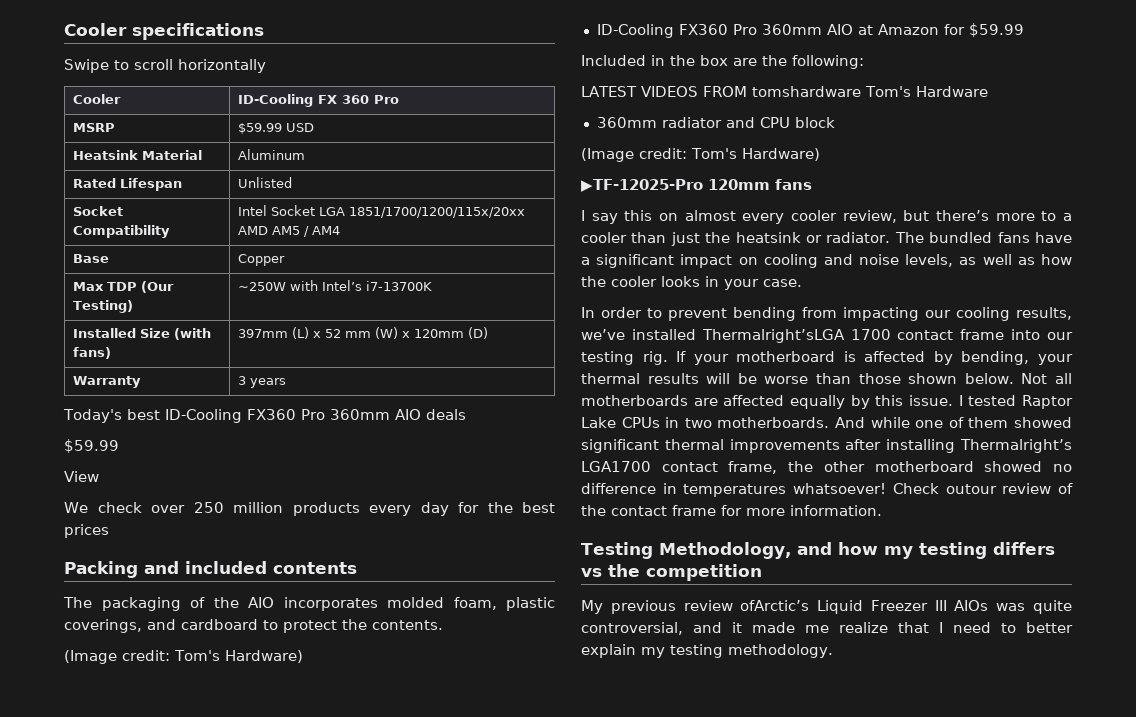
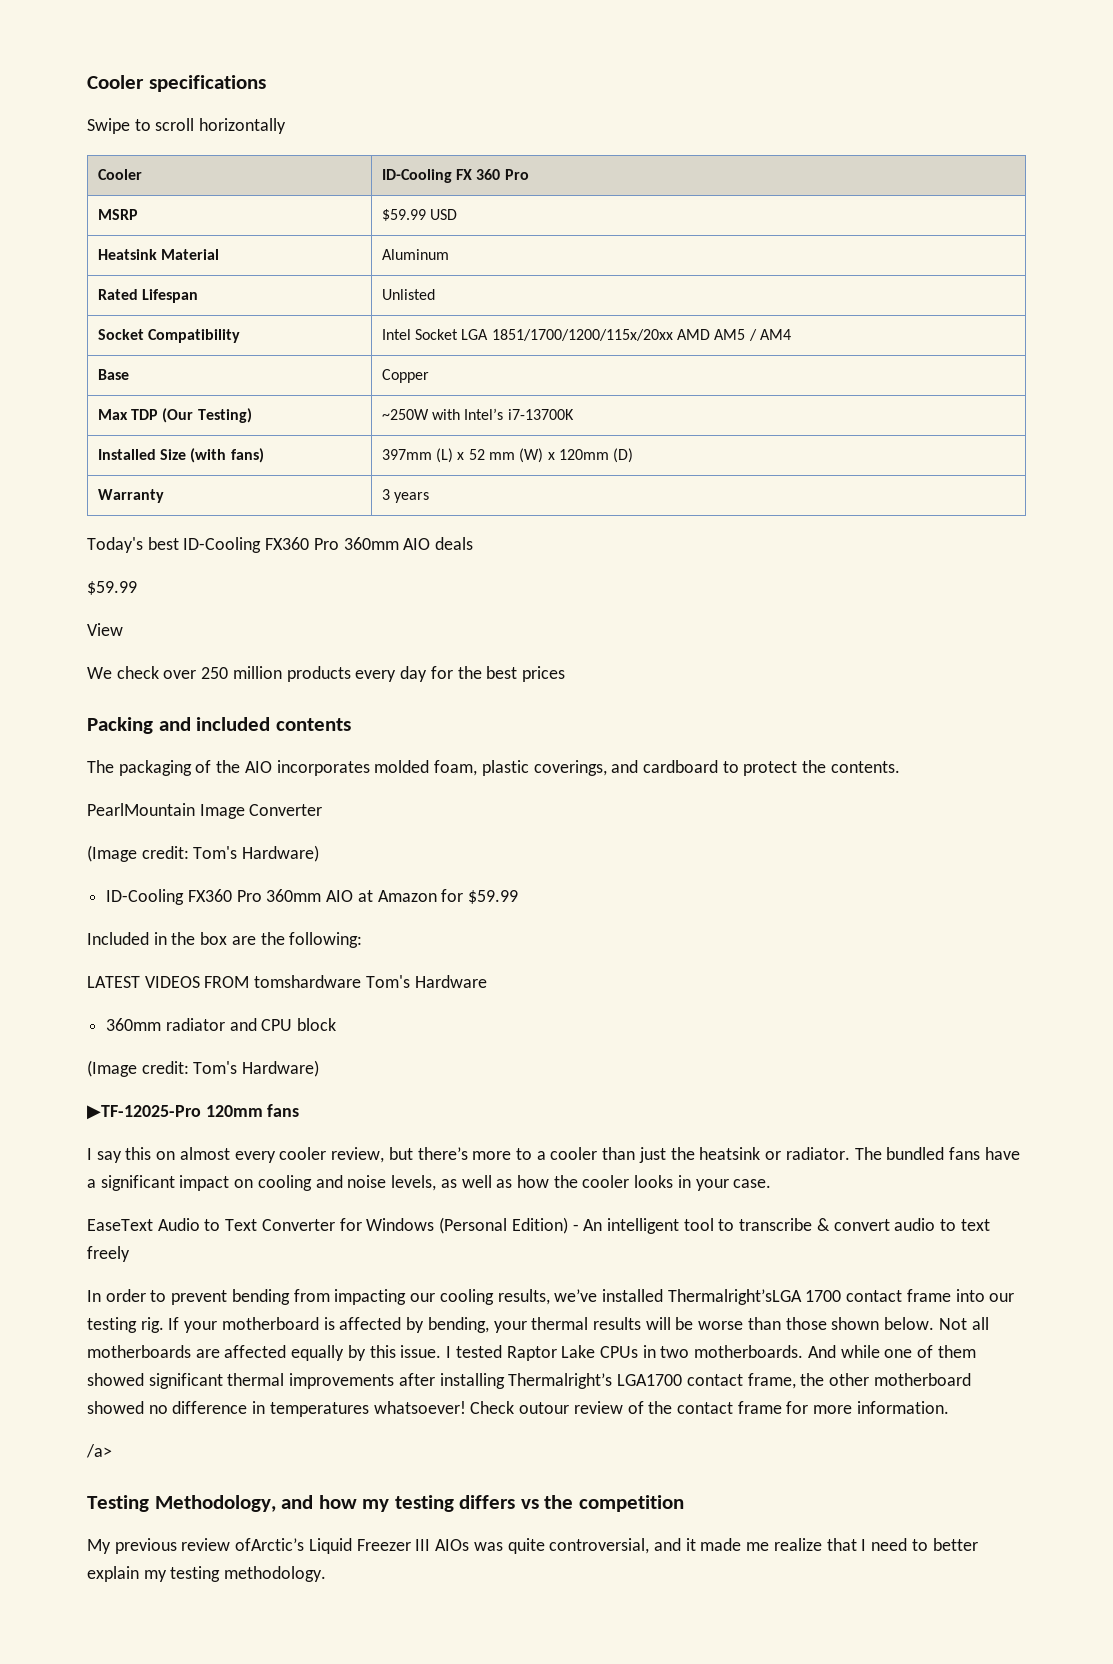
(443, 625) none -> [87,803,323,819] // PearlMountain Image Converter
(802, 283) none -> [87,1217,990,1234] [87,1246,130,1262] // EaseText Audio to Text Converter for Windows (Personal Edition) - An intelligent tool to transcribe & convert audio to text freely
(882, 510) none -> [86,1444,112,1458] // /a>

